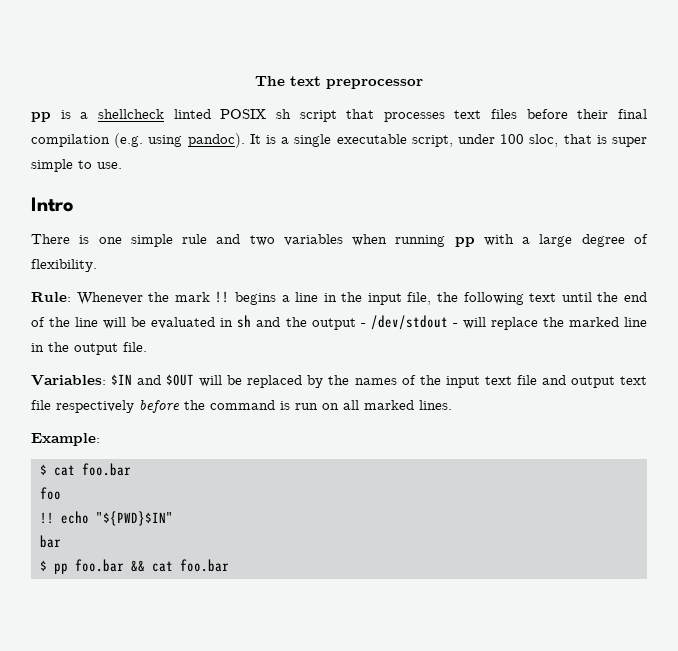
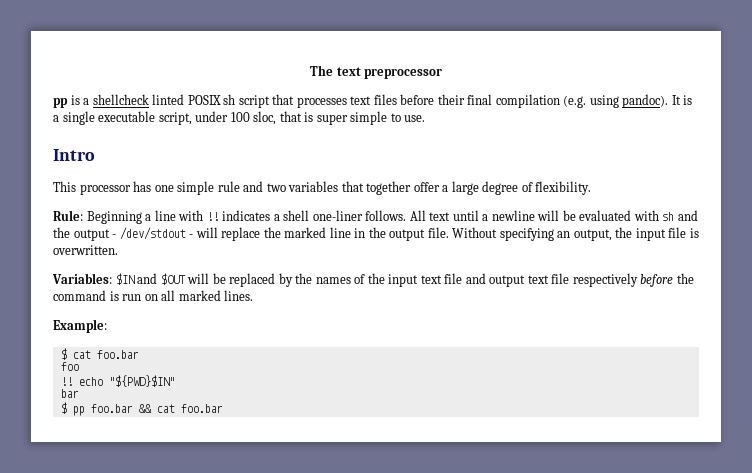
[31,234,90,244] There is -> [53,181,152,195] This processor has
[352,234,514,247] when running pp with -> [341,181,440,195] that together offer
[76,291,647,305] [31,317,99,327] Whenever the mark !! begins a line in the input file, the following text until the end of the line -> [86,210,535,224] Beginning a line with !! indicates a shell one-liner follows. All text until a newline
[220,318,234,327] in -> [633,210,659,221] with
(147, 347) none -> [452,227,699,241] [53,245,118,255] Without specifying an output, the input file is overwritten.

